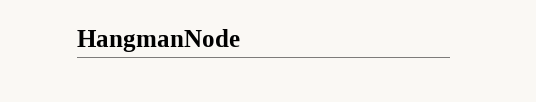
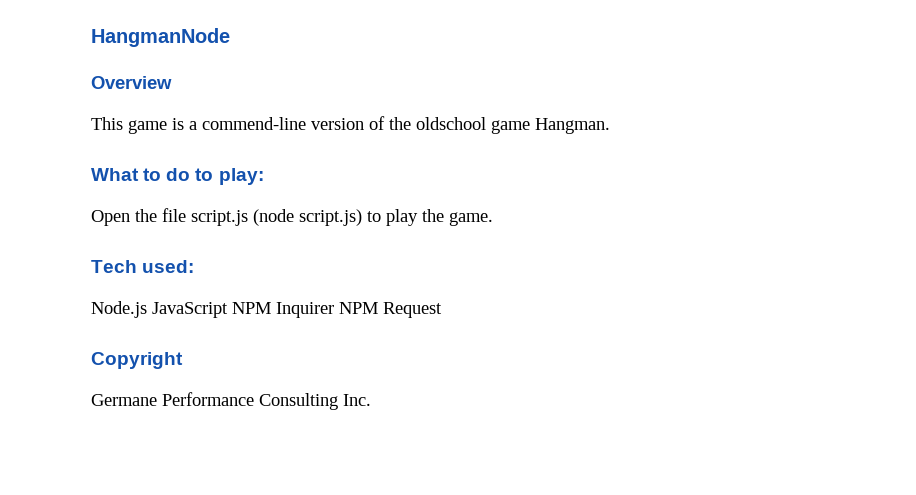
(240, 40) none -> [91,76,172,89] [91,116,610,134] [91,168,264,185] [91,208,493,226] [91,260,195,273] [91,301,442,318] [91,352,183,369] [91,392,371,410] // Overview // This game is a commend-line version of the oldschool game Hangman. // What to do to play: // Open the file script.js (node script.js) to play the game. // Tech used: // Node.js JavaScript NPM Inquirer NPM Request // Copyright // Germane Performance Consulting Inc.

